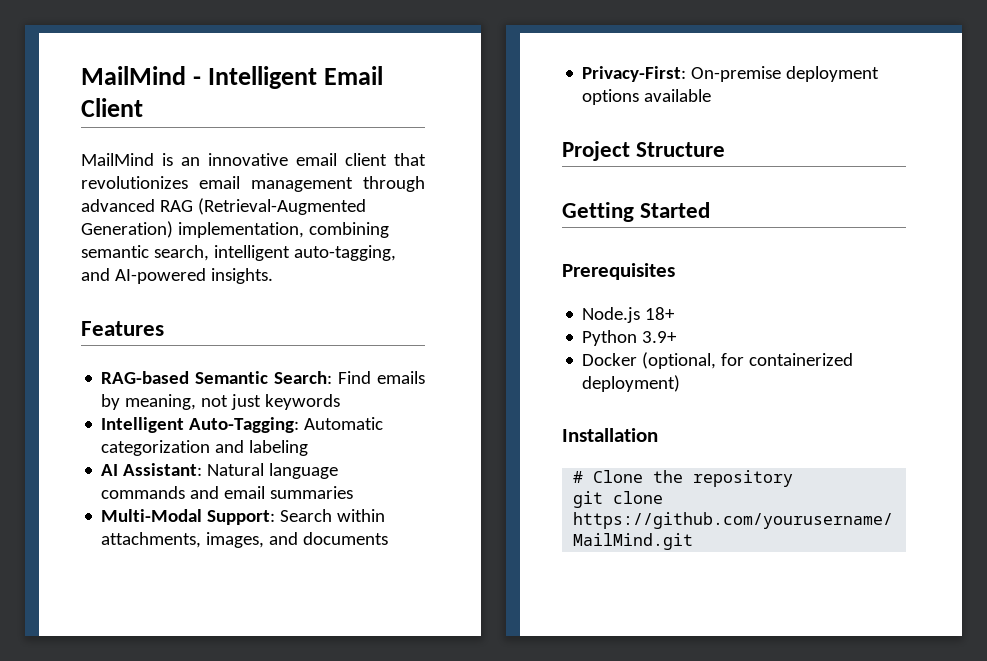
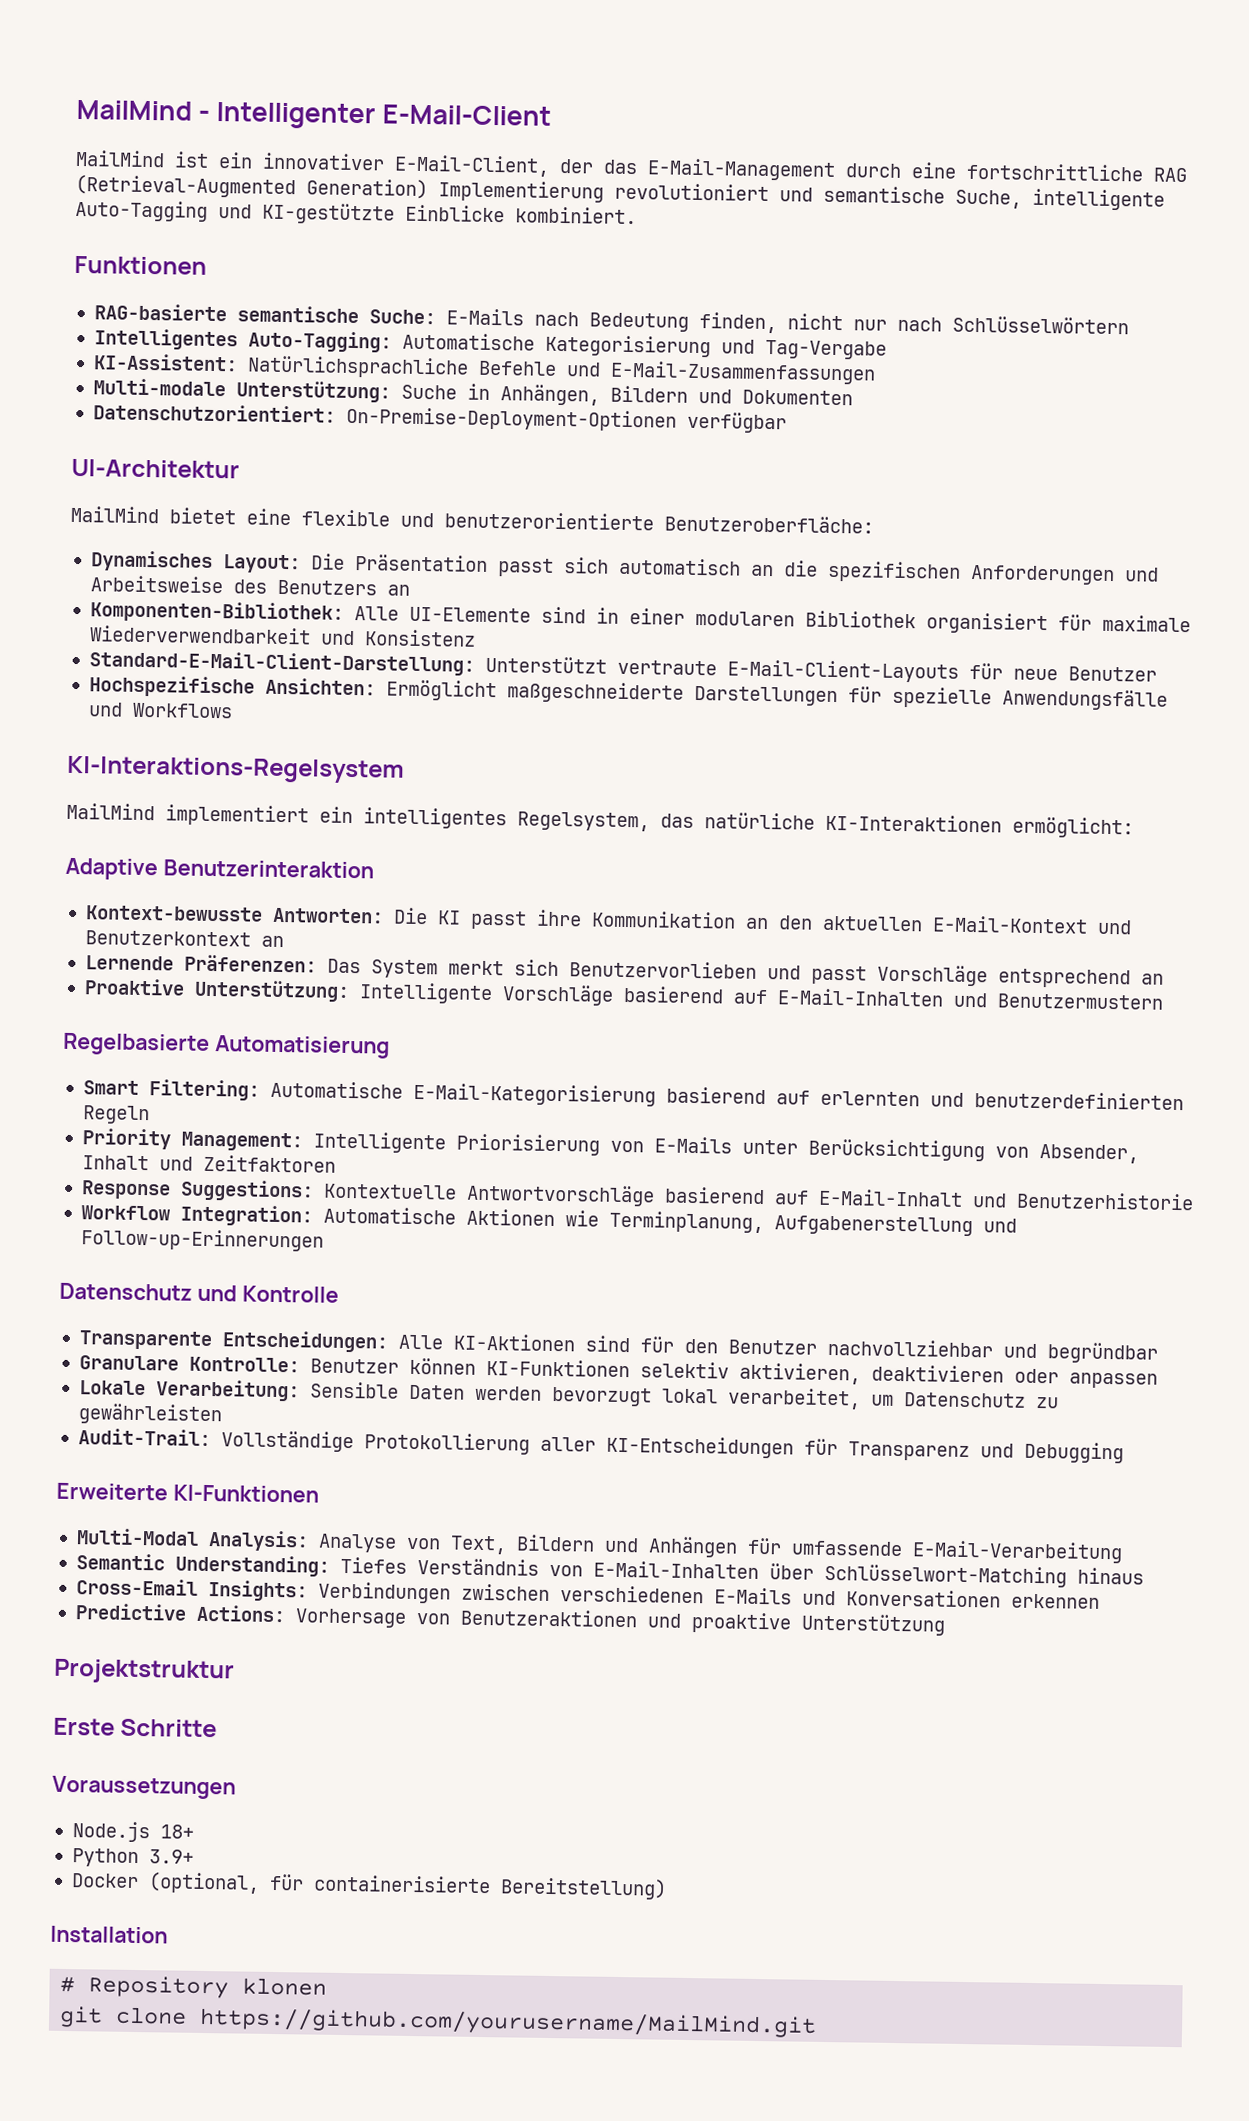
[208,66,384,89] [81,98,143,117] [81,153,426,166] [81,176,425,192] [81,198,366,215] [81,221,389,238] [81,245,396,261] [81,268,273,284] [81,321,164,336] [101,371,425,384] [101,394,341,410] [101,417,384,433] [101,440,309,456] [101,463,339,479] [101,486,354,499] [101,509,386,525] [101,532,389,548] [582,66,880,82] [582,89,712,105] [562,141,726,161] [562,202,711,222] [562,263,675,280] Intelligent Email Client // MailMind is an innovative email client that revolutionizes email management through advanced RAG (Retrieval-Augmented Generation) implementation, combining semantic search, intelligent auto-tagging, and AI-powered insights. // Features // RAG-based Semantic Search: Find emails by meaning, not just keywords // Intelligent Auto-Tagging: Automatic categorization and labeling // AI Assistant: Natural language commands and email summaries // Multi-Modal Support: Search within attachments, images, and documents // Privacy-First: On-premise deployment options available // Project Structure // Getting Started // Prerequisites -> [216,101,552,130] [75,149,1187,183] [75,174,1165,211] [75,199,637,225] [74,255,207,275] [93,303,1129,335] [93,328,887,360] [92,353,876,385] [92,378,853,406] [92,403,787,434] [71,458,240,479] [70,505,874,534] [90,550,1159,586] [89,575,410,596] [89,600,1191,635] [89,625,476,647] [88,650,1157,683] [88,675,1168,711] [87,702,233,719] [67,755,405,784] [66,802,1134,839] [65,857,374,881] [84,905,1132,935] [84,930,284,948] [84,954,1164,989] [83,978,1163,1010] [63,1032,390,1059] [82,1079,1184,1111] [82,1105,150,1125] [81,1128,1139,1164] [81,1154,336,1173] [80,1179,1194,1211] [80,1204,1017,1237] [80,1228,324,1252] [59,1282,339,1303] [78,1330,1158,1364] [78,1355,1158,1389] [78,1379,1059,1410] [77,1403,222,1426] [77,1428,1124,1464] [56,1482,319,1503] [75,1528,1123,1564] [75,1553,1144,1588] [75,1578,1100,1609] [74,1603,945,1636] [53,1658,235,1685] [53,1717,218,1738] [52,1775,236,1800] Intelligenter E-Mail-Client // MailMind ist ein innovativer E-Mail-Client, der das E-Mail-Management durch eine fortschrittliche RAG (Retrieval-Augmented Generation) Implementierung revolutioniert und semantische Suche, intelligente Auto-Tagging und KI-gestützte Einblicke kombiniert. // Funktionen // RAG-basierte semantische Suche: E-Mails nach Bedeutung finden, nicht nur nach Schlüsselwörtern // Intelligentes Auto-Tagging: Automatische Kategorisierung und Tag-Vergabe // KI-Assistent: Natürlichsprachliche Befehle und E-Mail-Zusammenfassungen // Multi-modale Unterstützung: Suche in Anhängen, Bildern und Dokumenten // Datenschutzorientiert: On-Premise-Deployment-Optionen verfügbar // UI-Architektur // MailMind bietet eine flexible und benutzerorientierte Benutzeroberfläche: // Dynamisches Layout: Die Präsentation passt sich automatisch an die spezifischen Anforderungen und Arbeitsweise des Benutzers an // Komponenten-Bibliothek: Alle UI-Elemente sind in einer modularen Bibliothek organisiert für maximale Wiederverwendbarkeit und Konsistenz // Standard-E-Mail-Client-Darstellung: Unterstützt vertraute E-Mail-Client-Layouts für neue Benutzer // Hochspezifische Ansichten: Ermöglicht maßgeschneiderte Darstellungen für spezielle Anwendungsfälle und Workflows // KI-Interaktions-Regelsystem // MailMind implementiert ein intelligentes Regelsystem, das natürliche KI-Interaktionen ermöglicht: // Adaptive Benutzerinteraktion // Kontext-bewusste Antworten: Die KI passt ihre Kommunikation an den aktuellen E-Mail-Kontext und Benutzerkontext an // Lernende Präferenzen: Das System merkt sich Benutzervorlieben und passt Vorschläge entsprechend an // Proaktive Unterstützung: Intelligente Vorschläge basierend auf E-Mail-Inhalten und Benutzermustern // Regelbasierte Automatisierung // Smart Filtering: Automatische E-Mail-Kategorisierung basierend auf erlernten und benutzerdefinierten Regeln // Priority Management: Intelligente Priorisierung von E-Mails unter Berücksichtigung von Absender, Inhalt und Zeitfaktoren // Response Suggestions: Kontextuelle Antwortvorschläge basierend auf E-Mail-Inhalt und Benutzerhistorie // Workflow Integration: Automatische Aktionen wie Terminplanung, Aufgabenerstellung und Follow-up-Erinnerungen // Datenschutz und Kontrolle // Transparente Entscheidungen: Alle KI-Aktionen sind für den Benutzer nachvollziehbar und begründbar // Granulare Kontrolle: Benutzer können KI-Funktionen selektiv aktivieren, deaktivieren oder anpassen // Lokale Verarbeitung: Sensible Daten werden bevorzugt lokal verarbeitet, um Datenschutz zu gewährleisten // Audit-Trail: Vollständige Protokollierung aller KI-Entscheidungen für Transparenz und Debugging // Erweiterte KI-Funktionen // Multi-Modal Analysis: Analyse von Text, Bildern und Anhängen für umfassende E-Mail-Verarbeitung // Semantic Understanding: Tiefes Verständnis von E-Mail-Inhalten über Schlüsselwort-Matching hinaus // Cross-Email Insights: Verbindungen zwischen verschiedenen E-Mails und Konversationen erkennen // Predictive Actions: Vorhersage von Benutzeraktionen und proaktive Unterstützung // Projektstruktur // Erste Schritte // Voraussetzungen
[721,353,854,366] [582,375,681,392] for containerized deployment) -> [268,1873,667,1900] für containerisierte Bereitstellung)
[593,470,794,487] Clone the repository -> [88,1975,328,1999] Repository klonen

